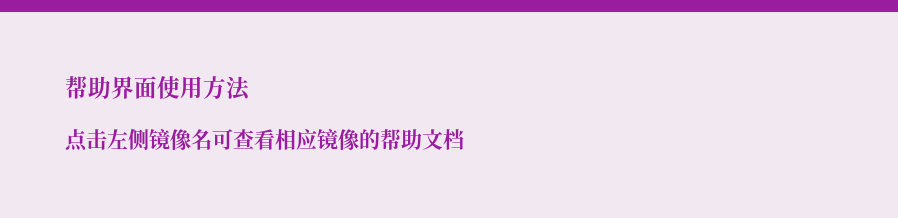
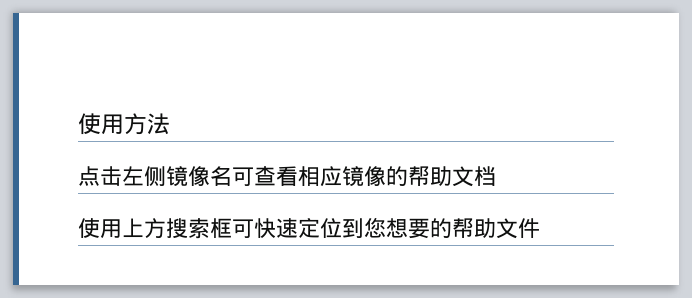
[65,76,157,99] 帮助界面 -> (78, 124) none
(464, 139) none -> [78,217,540,239] // 使用上方搜索框可快速定位到您想要的帮助文件

